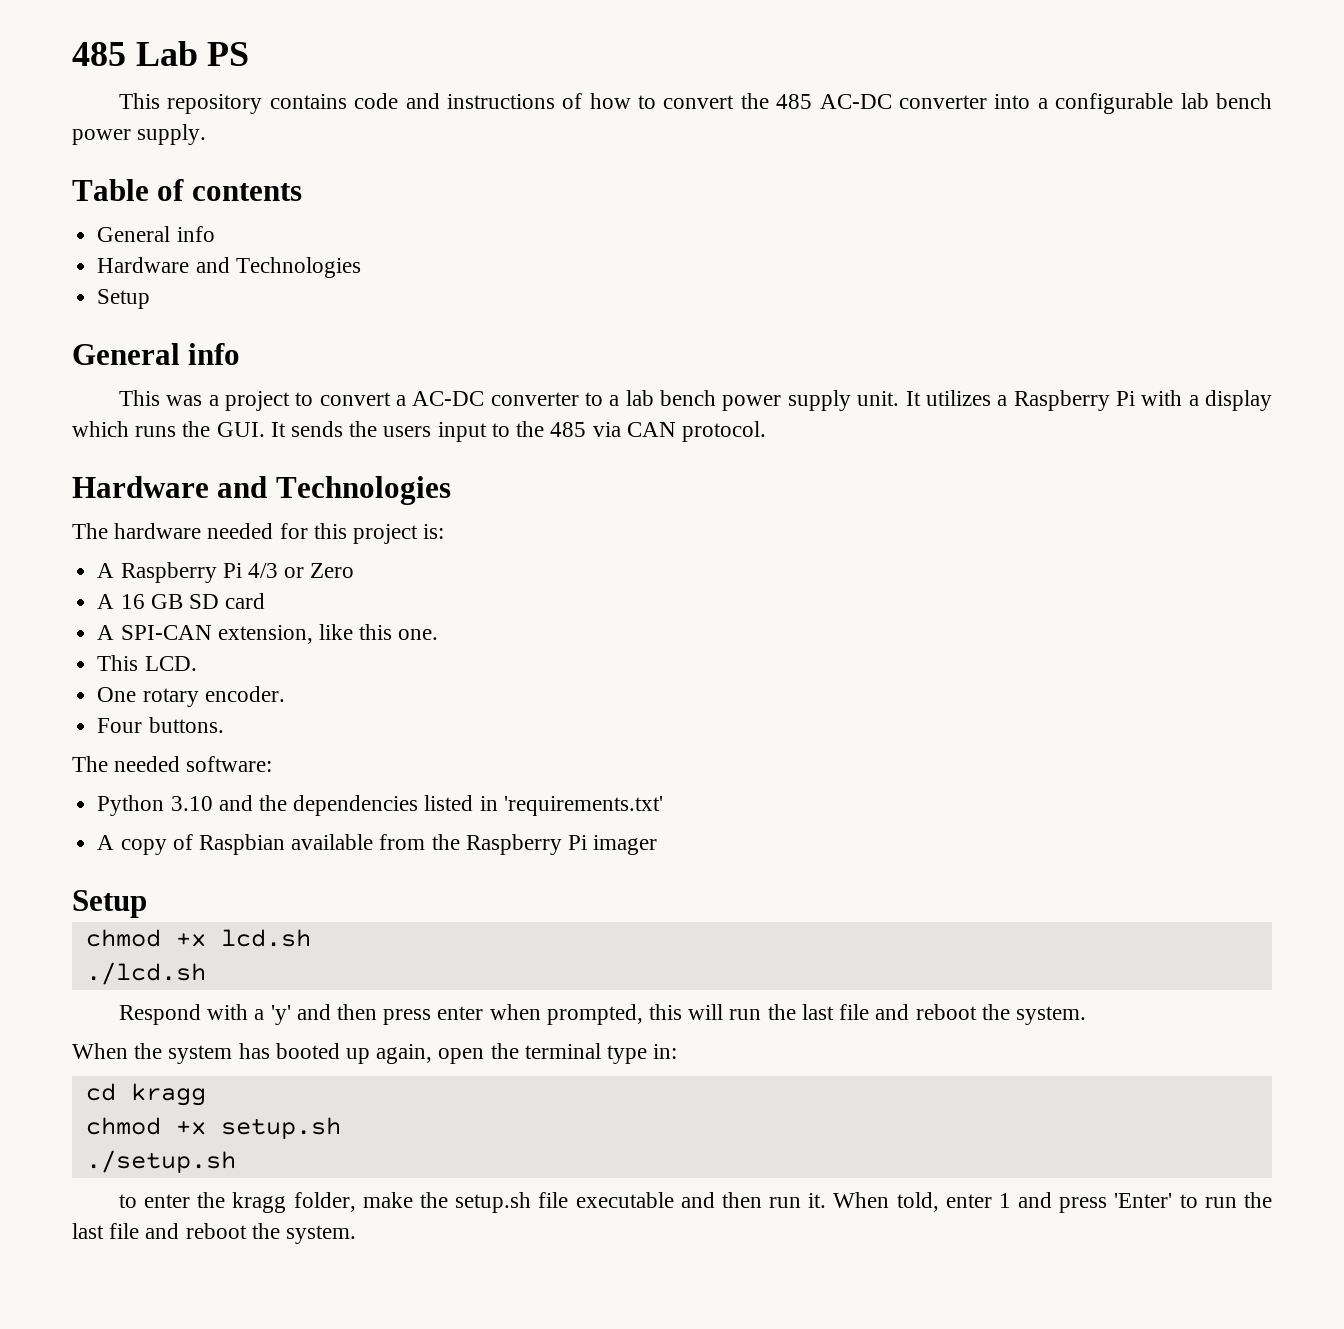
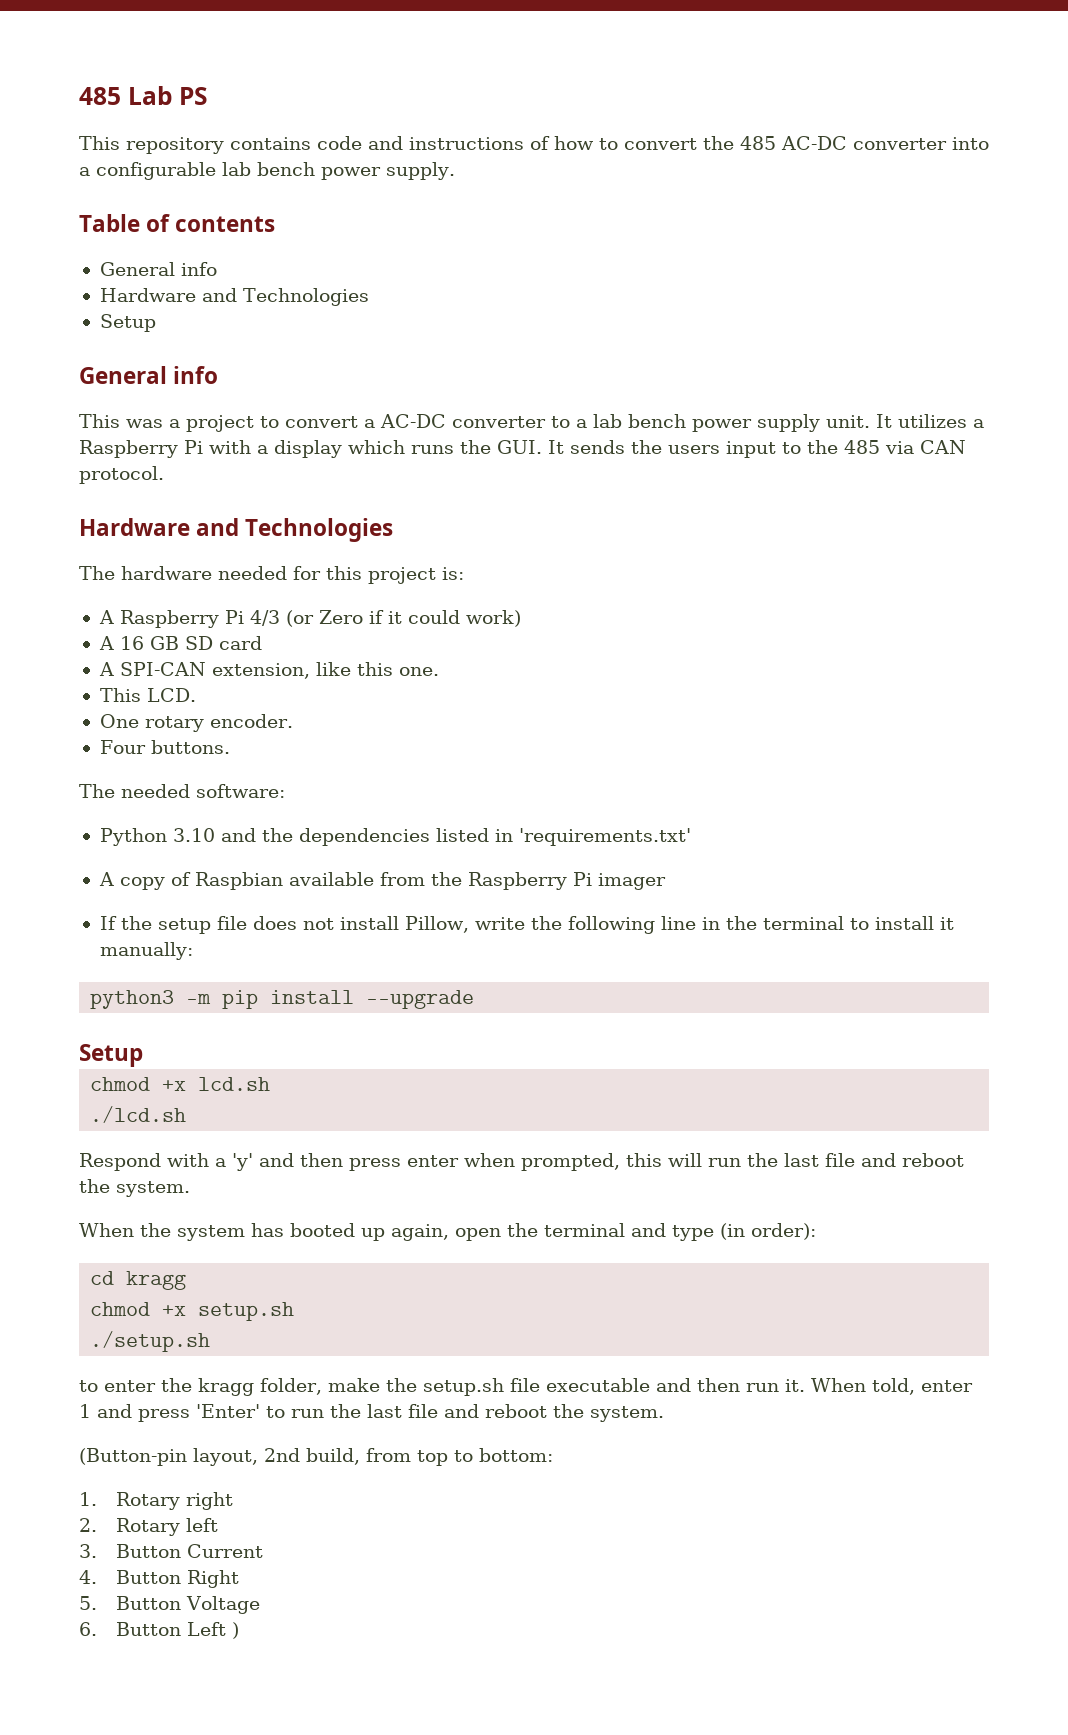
[284,567,305,578] or -> [285,610,314,627] (or
(355, 570) none -> [368,610,521,627] if it could work)
(658, 845) none -> [99,916,954,934] [99,942,193,960] [90,990,475,1009] // If the setup file does not install Pillow, write the following line in the terminal to install it manually: // python3 -m pip install --upgrade
[607,1044,678,1064] type in: -> [631,1223,816,1241] and type (in order):
(357, 1234) none -> [79,1448,553,1466] [79,1492,233,1510] [79,1518,218,1536] [79,1544,263,1558] [79,1570,239,1588] [79,1596,260,1614] [79,1622,239,1639] // (Button-pin layout, 2nd build, from top to bottom: // 1. Rotary right // 2. Rotary left // 3. Button Current // 4. Button Right // 5. Button Voltage // 6. Button Left )

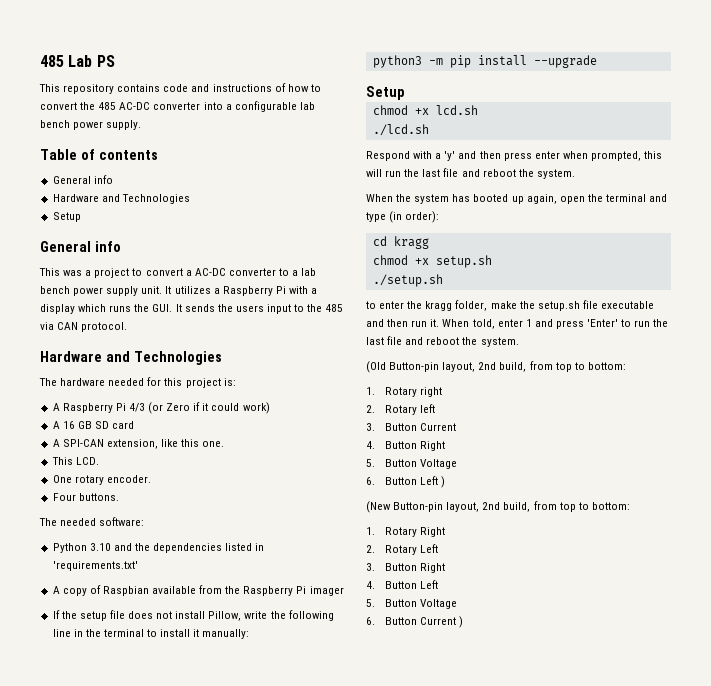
[79,1448,187,1466] (Button-pin -> [366,361,440,373] (Old Button-pin
(239, 1630) none -> [366,501,630,513] [366,527,446,537] [366,544,439,555] [366,563,446,573] [366,580,439,589] [366,599,458,609] [366,616,464,628] // (New Button-pin layout, 2nd build, from top to bottom: // 1. Rotary Right // 2. Rotary Left // 3. Button Right // 4. Button Left // 5. Button Voltage // 6. Button Current )

